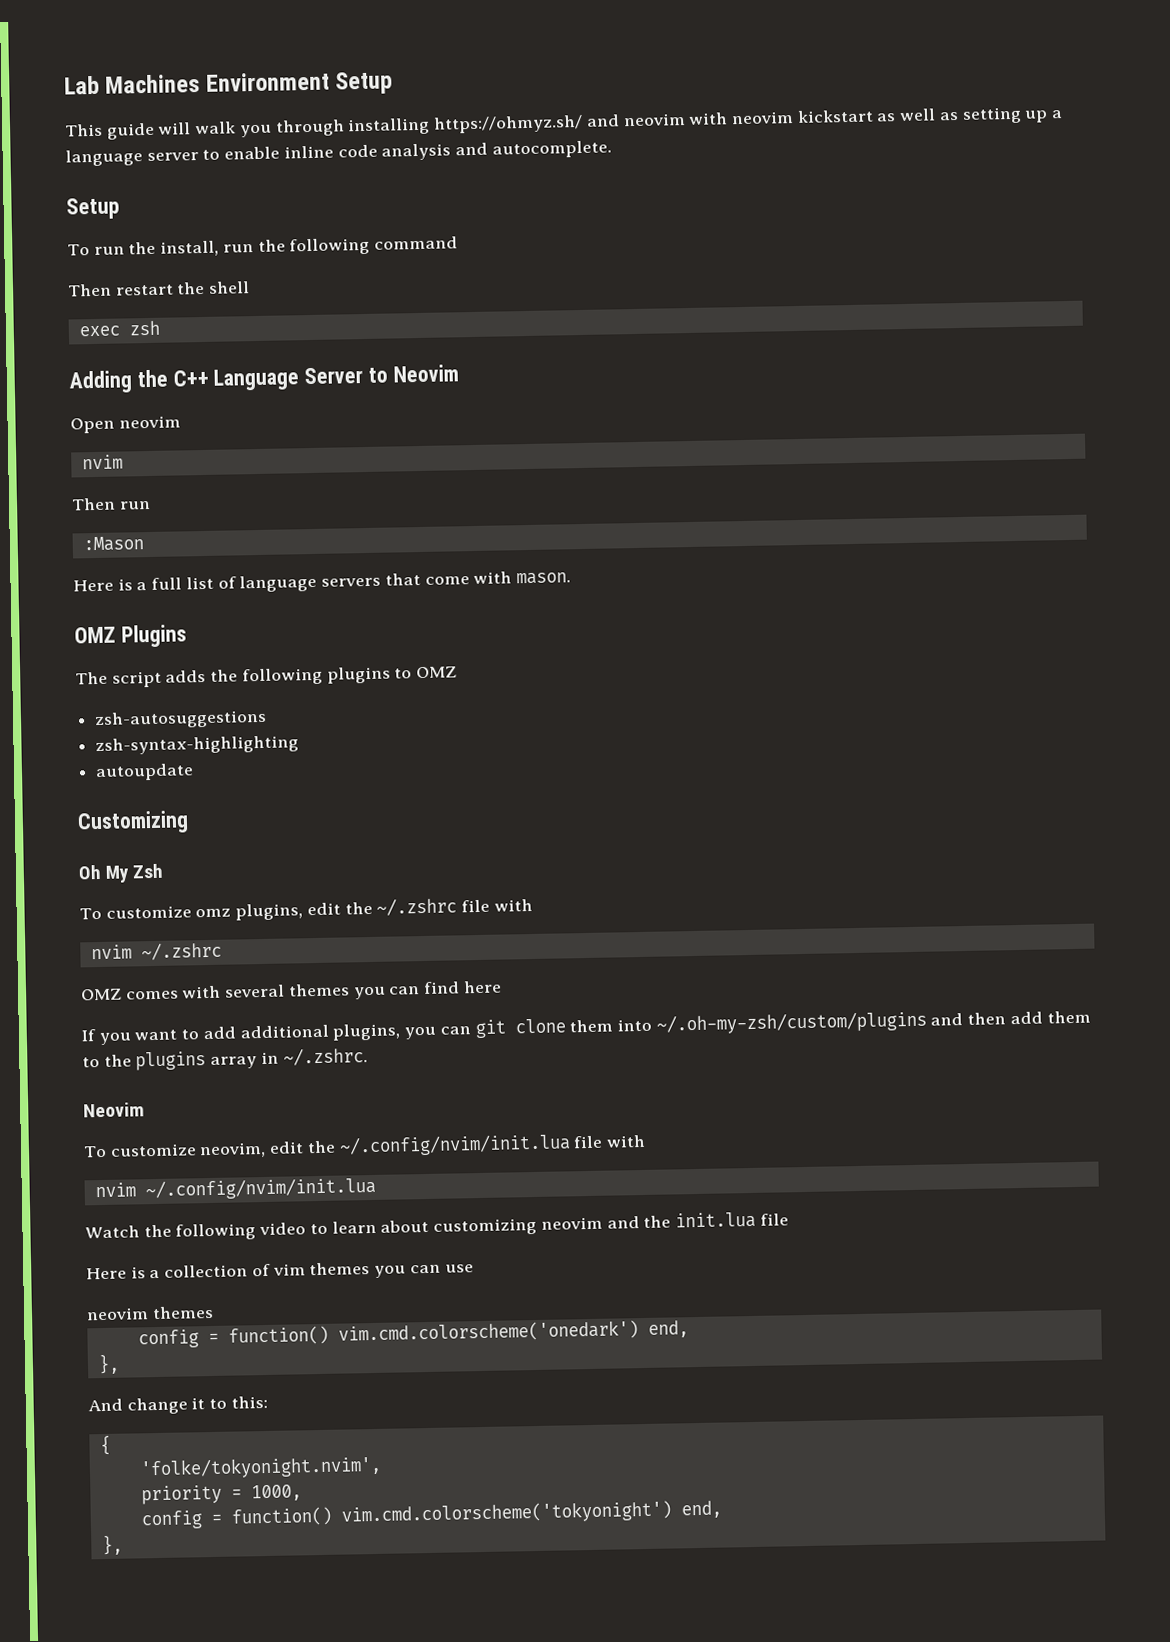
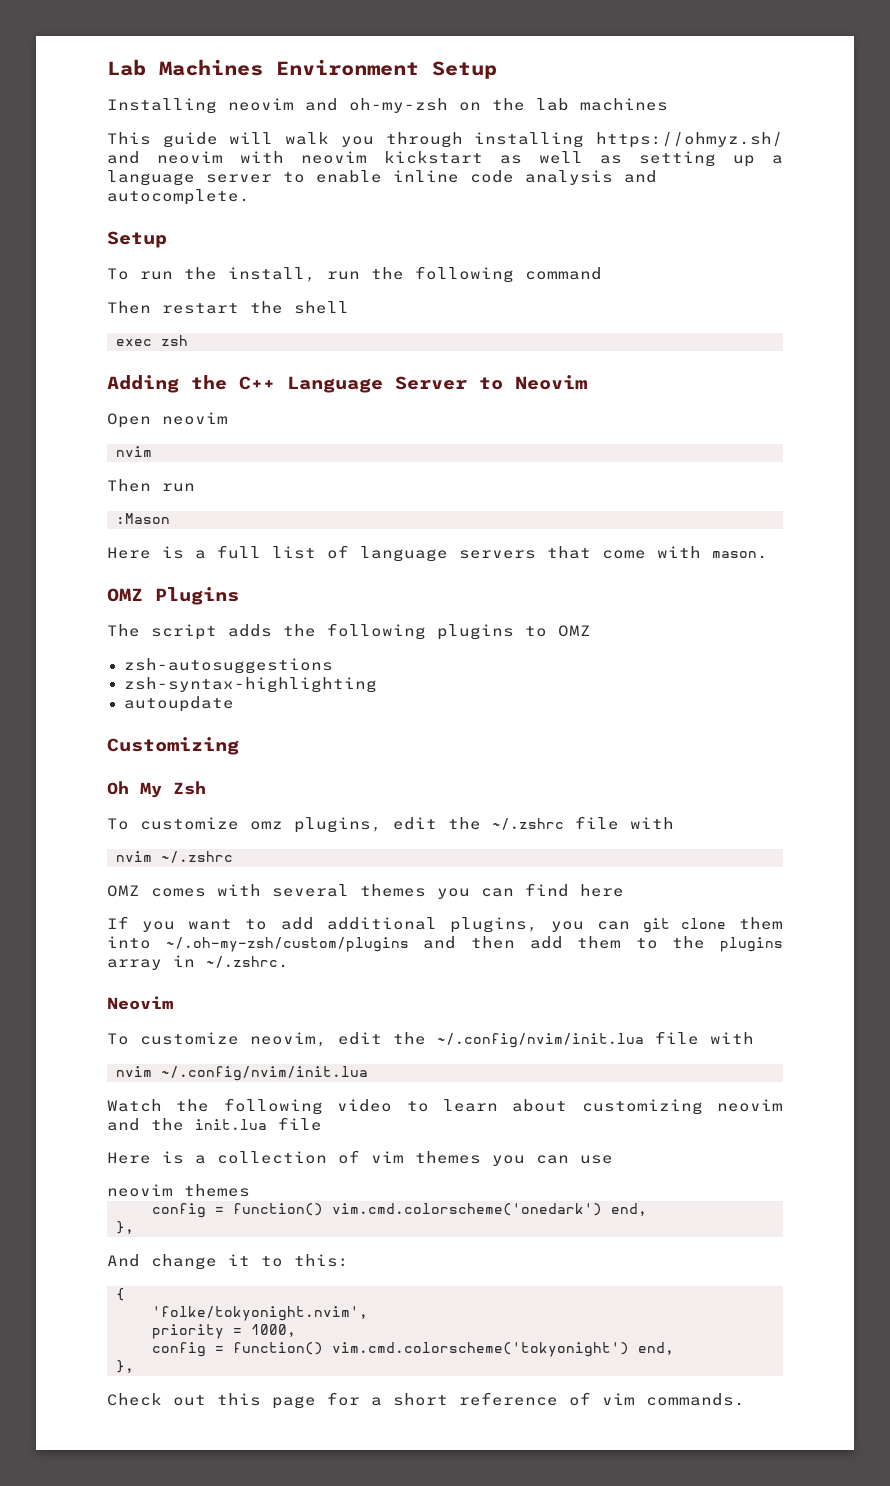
(394, 83) none -> [107,98,668,114] // Installing neovim and oh-my-zsh on the lab machines
(123, 1545) none -> [107,1392,745,1409] // Check out this page for a short reference of vim commands.

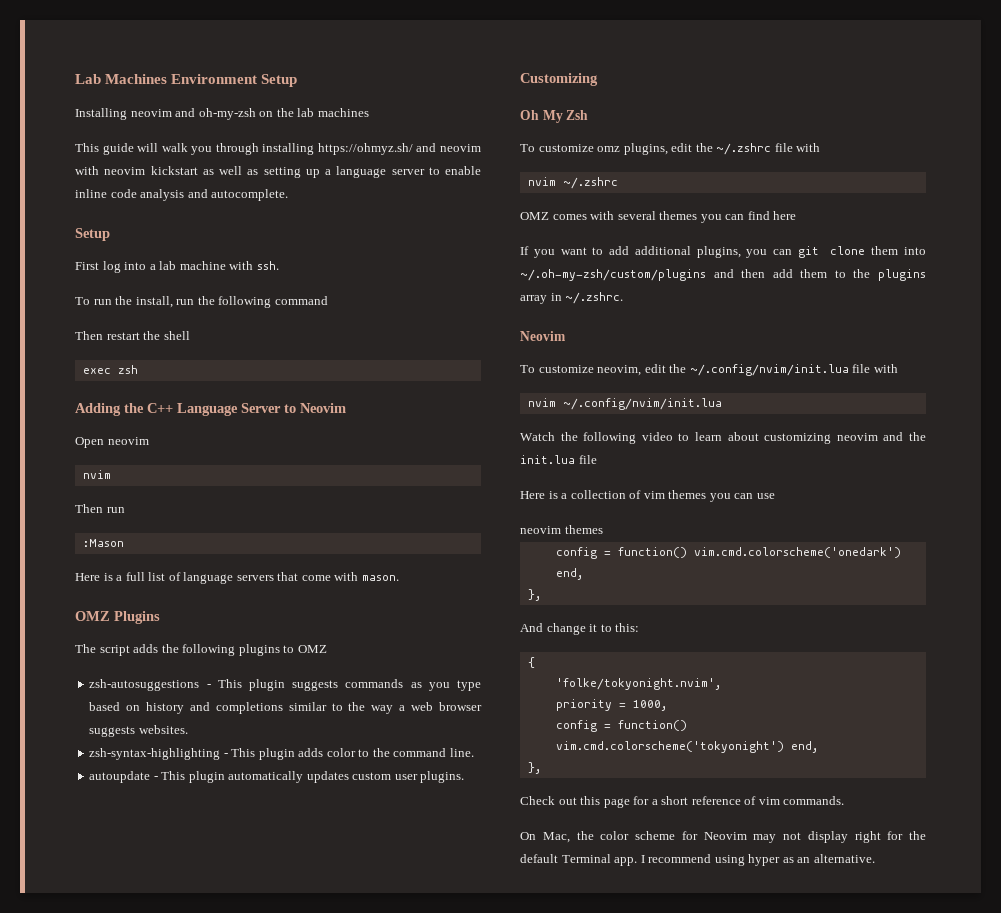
(167, 239) none -> [75,261,279,273] // First log into a lab machine with ssh.
[123,677,377,693] [123,696,234,712] // zsh-syntax-highlighting // autoupdate -> [206,679,481,691] [89,702,482,714] [89,725,188,737] [89,748,474,760] [89,771,465,783] - This plugin suggests commands as you type based on history and completions similar to the way a web browser suggests websites. // zsh-syntax-highlighting - This plugin adds color to the command line. // autoupdate - This plugin automatically updates custom user plugins.
(745, 1399) none -> [520,831,926,843] [520,854,875,866] // On Mac, the color scheme for Neovim may not display right for the default Terminal app. I recommend using hyper as an alternative.

